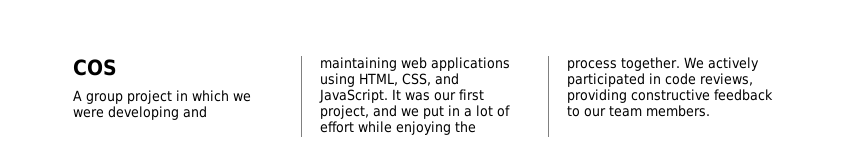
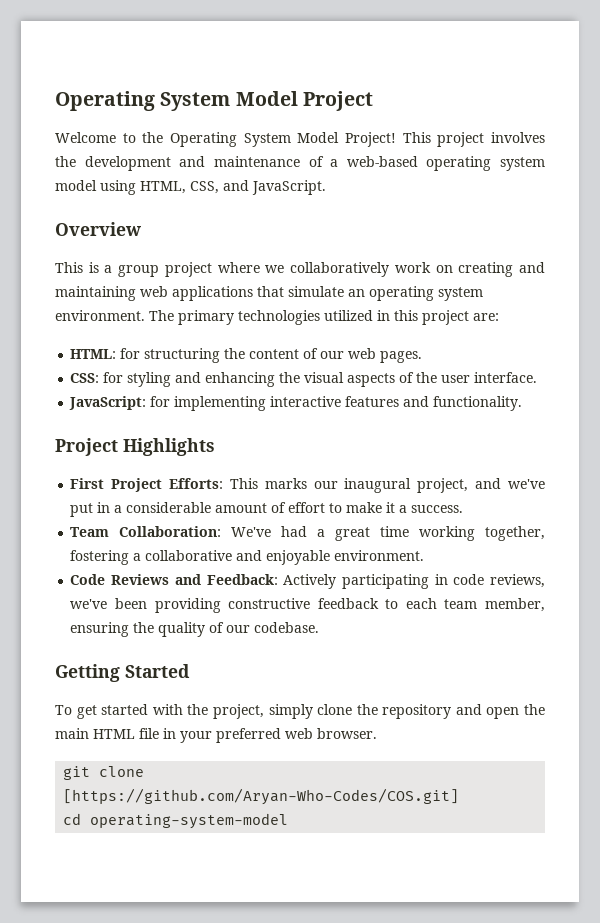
[73,59,117,76] [73,90,251,104] [73,106,207,120] [320,57,510,71] COS // A group project in which we were developing and maintaining web applications -> [55,91,373,111] [55,132,545,147] [55,156,545,171] [55,180,97,191] Operating System Model Project // Welcome to the Operating System Model Project! This project involves the development and maintenance of a web-based operating system model
[392,89,484,101] It was our first -> [55,222,141,236] [55,262,546,277] [55,286,483,301] [55,310,499,325] [70,348,423,363] [70,372,538,387] [69,396,523,411] [55,438,215,456] [70,478,412,493] // Overview // This is a group project where we collaboratively work on creating and maintaining web applications that simulate an operating system environment. The primary technologies utilized in this project are: // HTML: for structuring the content of our web pages. // CSS: for styling and enhancing the visual aspects of the user interface. // JavaScript: for implementing interactive features and functionality. // Project Highlights // First Project Efforts: This marks our inaugural
[401,108,419,117] we -> [507,479,545,489] we've
[476,105,510,117] [320,121,476,135] [567,57,759,71] [567,73,645,87] lot of effort while enjoying the process together. We actively participated -> [126,502,464,513] [70,526,545,541] [70,550,425,565] [70,574,429,589] considerable amount of effort to make it a success. // Team Collaboration: We've had a great time working together, fostering a collaborative and enjoyable environment. // Code Reviews and Feedback: Actively participating
(753, 79) none -> [70,598,147,609] we've been
[584,105,710,117] our team members. -> [405,598,545,612] [70,622,320,637] [55,664,190,682] [55,704,545,719] [55,728,377,743] [63,766,145,780] [63,788,460,805] [63,813,289,829] each team member, ensuring the quality of our codebase. // Getting Started // To get started with the project, simply clone the repository and open the main HTML file in your preferred web browser. // git clone [https://github.com/Aryan-Who-Codes/COS.git] // cd operating-system-model

